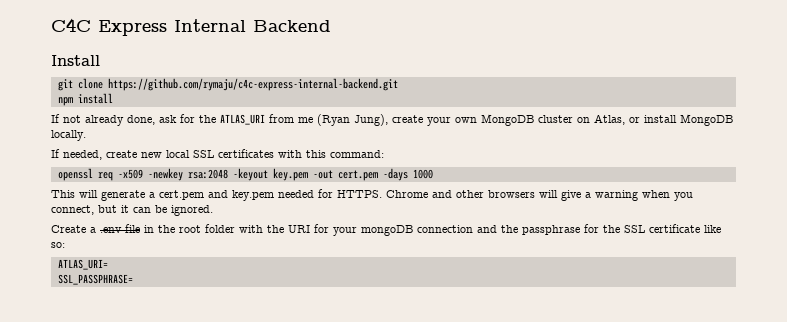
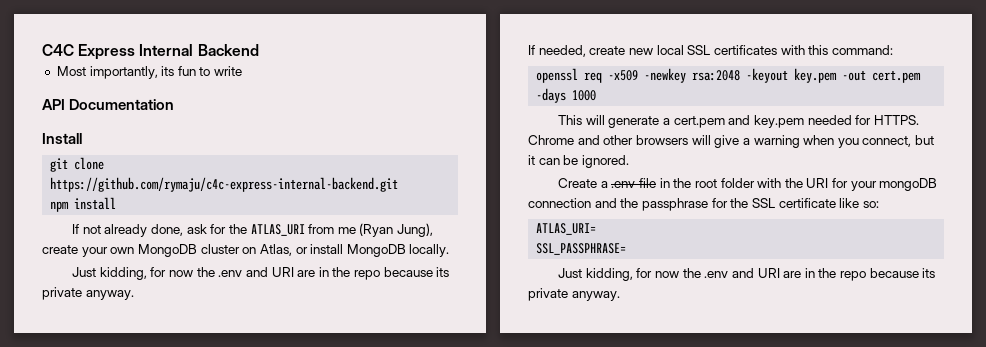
(331, 26) none -> [56,66,243,79] [42,99,175,110] // Most importantly, its fun to write // API Documentation
(86, 135) none -> [72,267,450,280] [42,287,134,300] // Just kidding, for now the .env and URI are in the repo because its private anyway.
(133, 279) none -> [558,268,936,281] [528,288,620,301] // Just kidding, for now the .env and URI are in the repo because its private anyway.

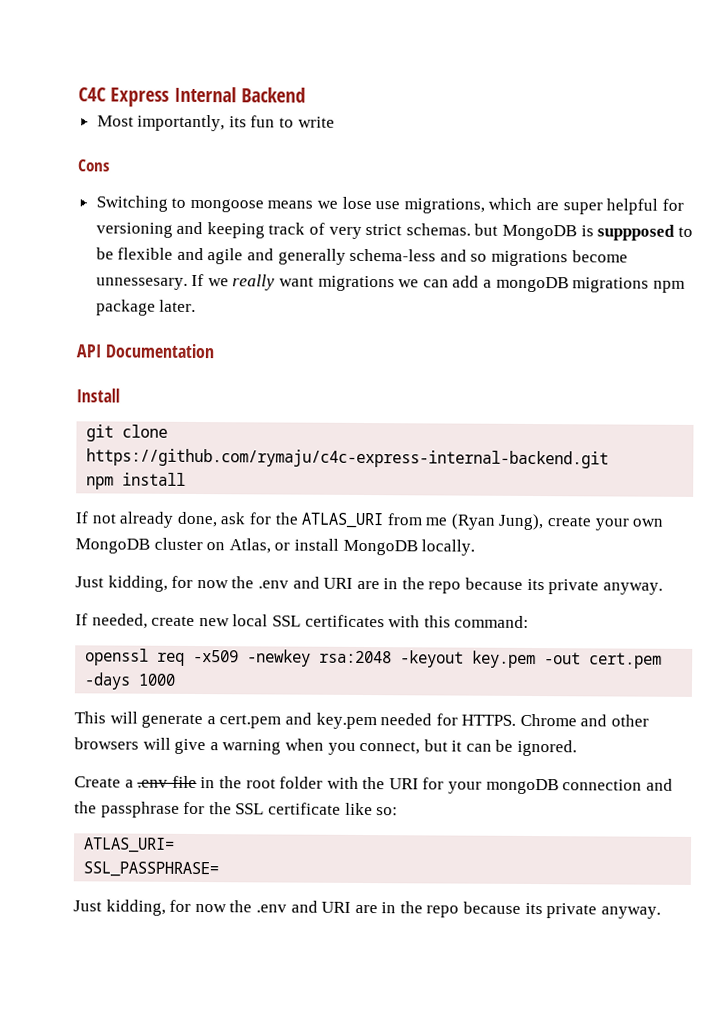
(243, 71) none -> [78,159,110,172] [95,195,684,215] [95,221,693,241] [95,247,628,267] [95,273,685,293] [95,299,197,316] // Cons // Switching to mongoose means we lose use migrations, which are super helpful for versioning and keeping track of very strict schemas. but MongoDB is suppposed to be flexible and agile and generally schema-less and so migrations become unnessesary. If we really want migrations we can add a mongoDB migrations npm package later.

